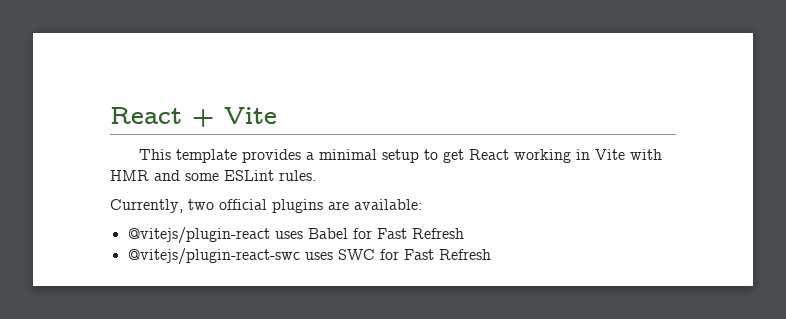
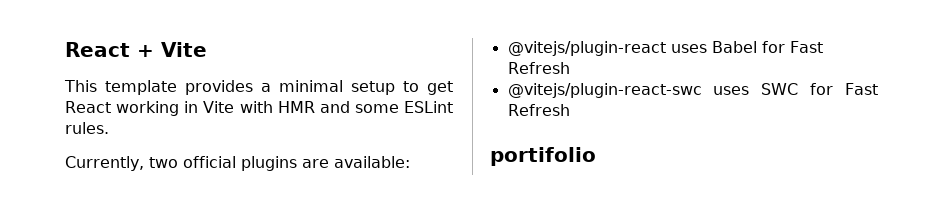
(491, 254) none -> [490,147,596,166] // portifolio

